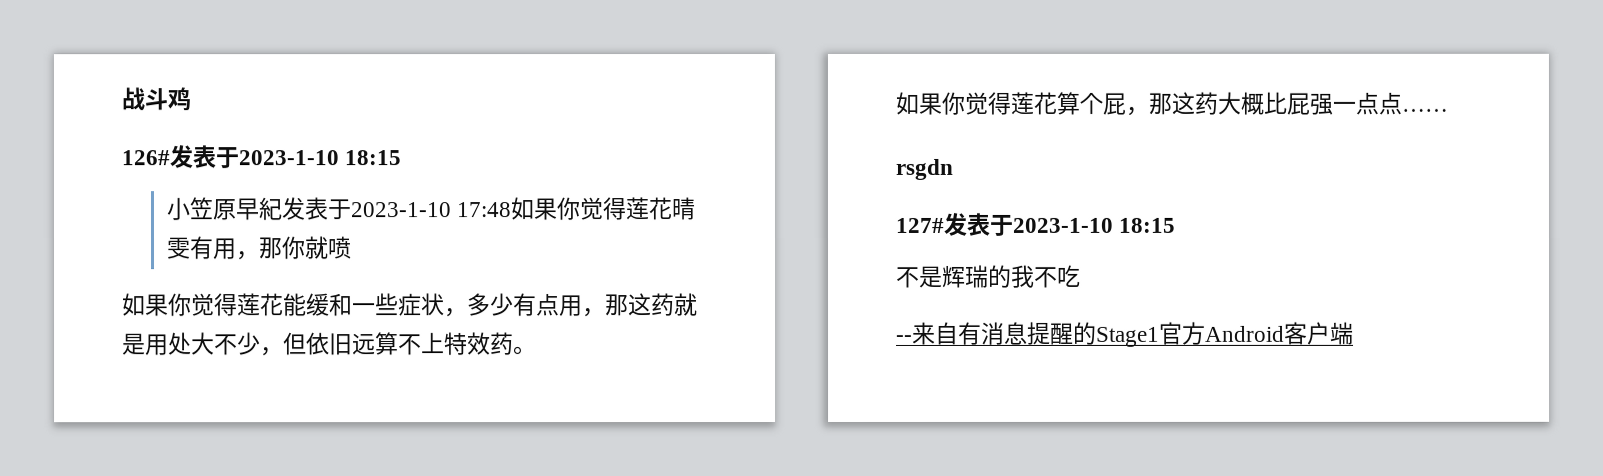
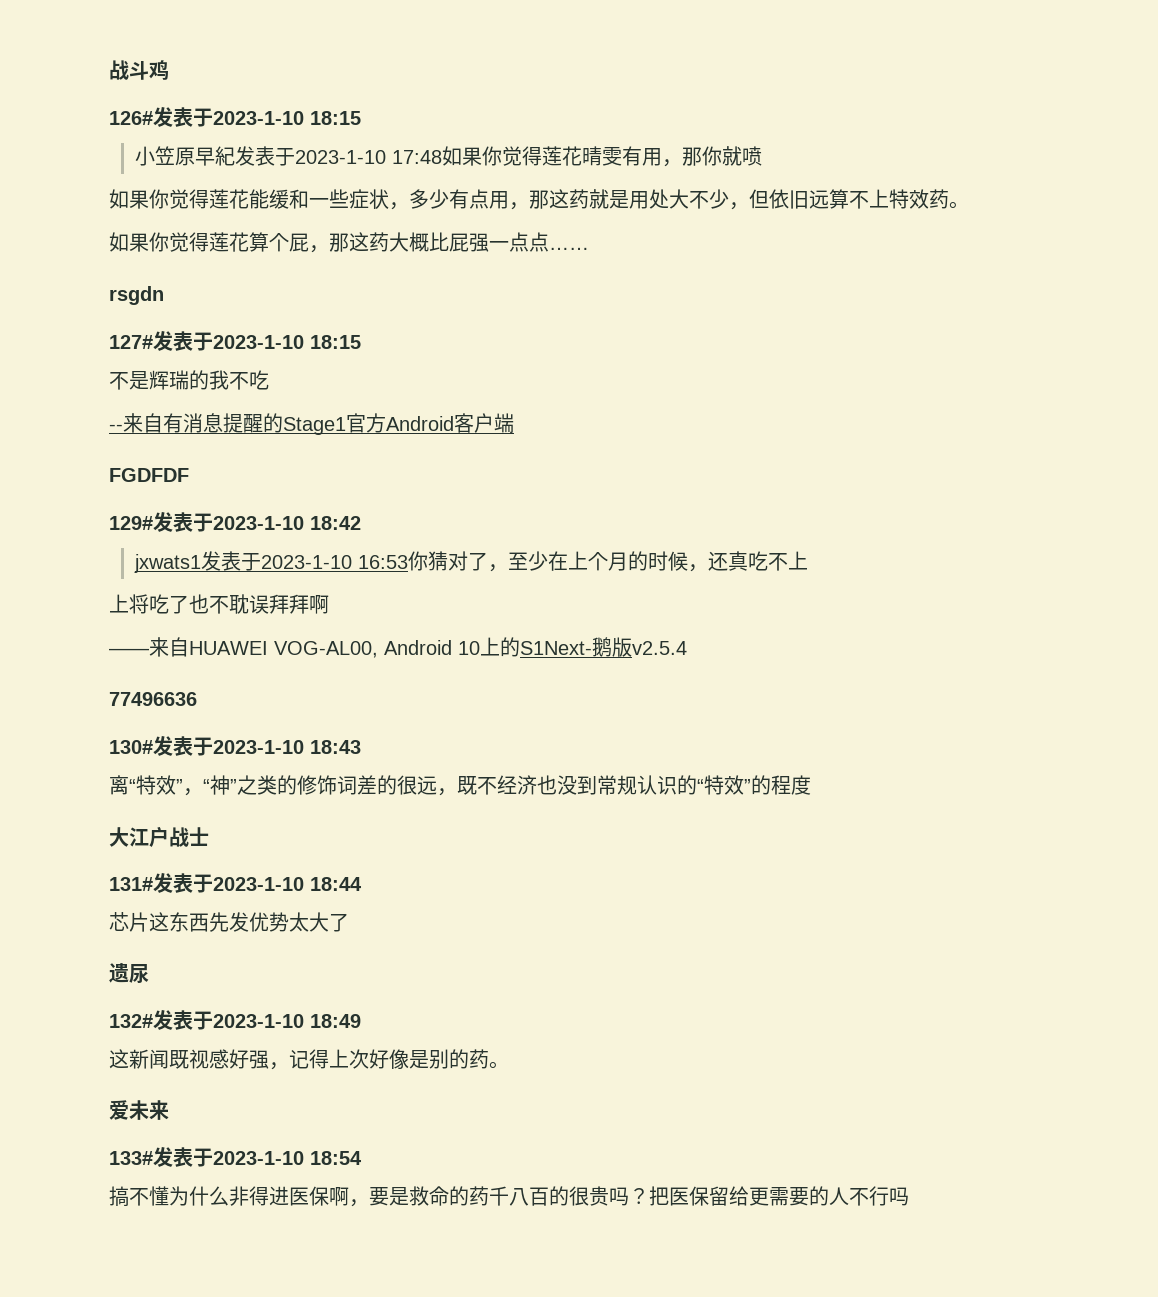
(1354, 333) none -> [109,468,189,482] [109,512,361,532] [133,551,808,573] [109,594,329,614] [109,637,687,658] [109,692,197,706] [109,736,361,756] [109,775,811,796] [109,826,209,848] [109,873,362,893] [109,912,349,932] [109,963,149,983] [109,1010,361,1030] [109,1049,509,1070] [109,1100,169,1120] [109,1147,362,1167] [109,1186,909,1207] // FGDFDF // 129#发表于2023-1-10 18:42 // jxwats1发表于2023-1-10 16:53你猜对了，至少在上个月的时候，还真吃不上 // 上将吃了也不耽误拜拜啊 // ——来自HUAWEI VOG-AL00, Android 10上的S1Next-鹅版v2.5.4 // 77496636 // 130#发表于2023-1-10 18:43 // 离“特效”，“神”之类的修饰词差的很远，既不经济也没到常规认识的“特效”的程度 // 大江户战士 // 131#发表于2023-1-10 18:44 // 芯片这东西先发优势太大了 // 遗尿 // 132#发表于2023-1-10 18:49 // 这新闻既视感好强，记得上次好像是别的药。 // 爱未来 // 133#发表于2023-1-10 18:54 // 搞不懂为什么非得进医保啊，要是救命的药千八百的很贵吗？把医保留给更需要的人不行吗

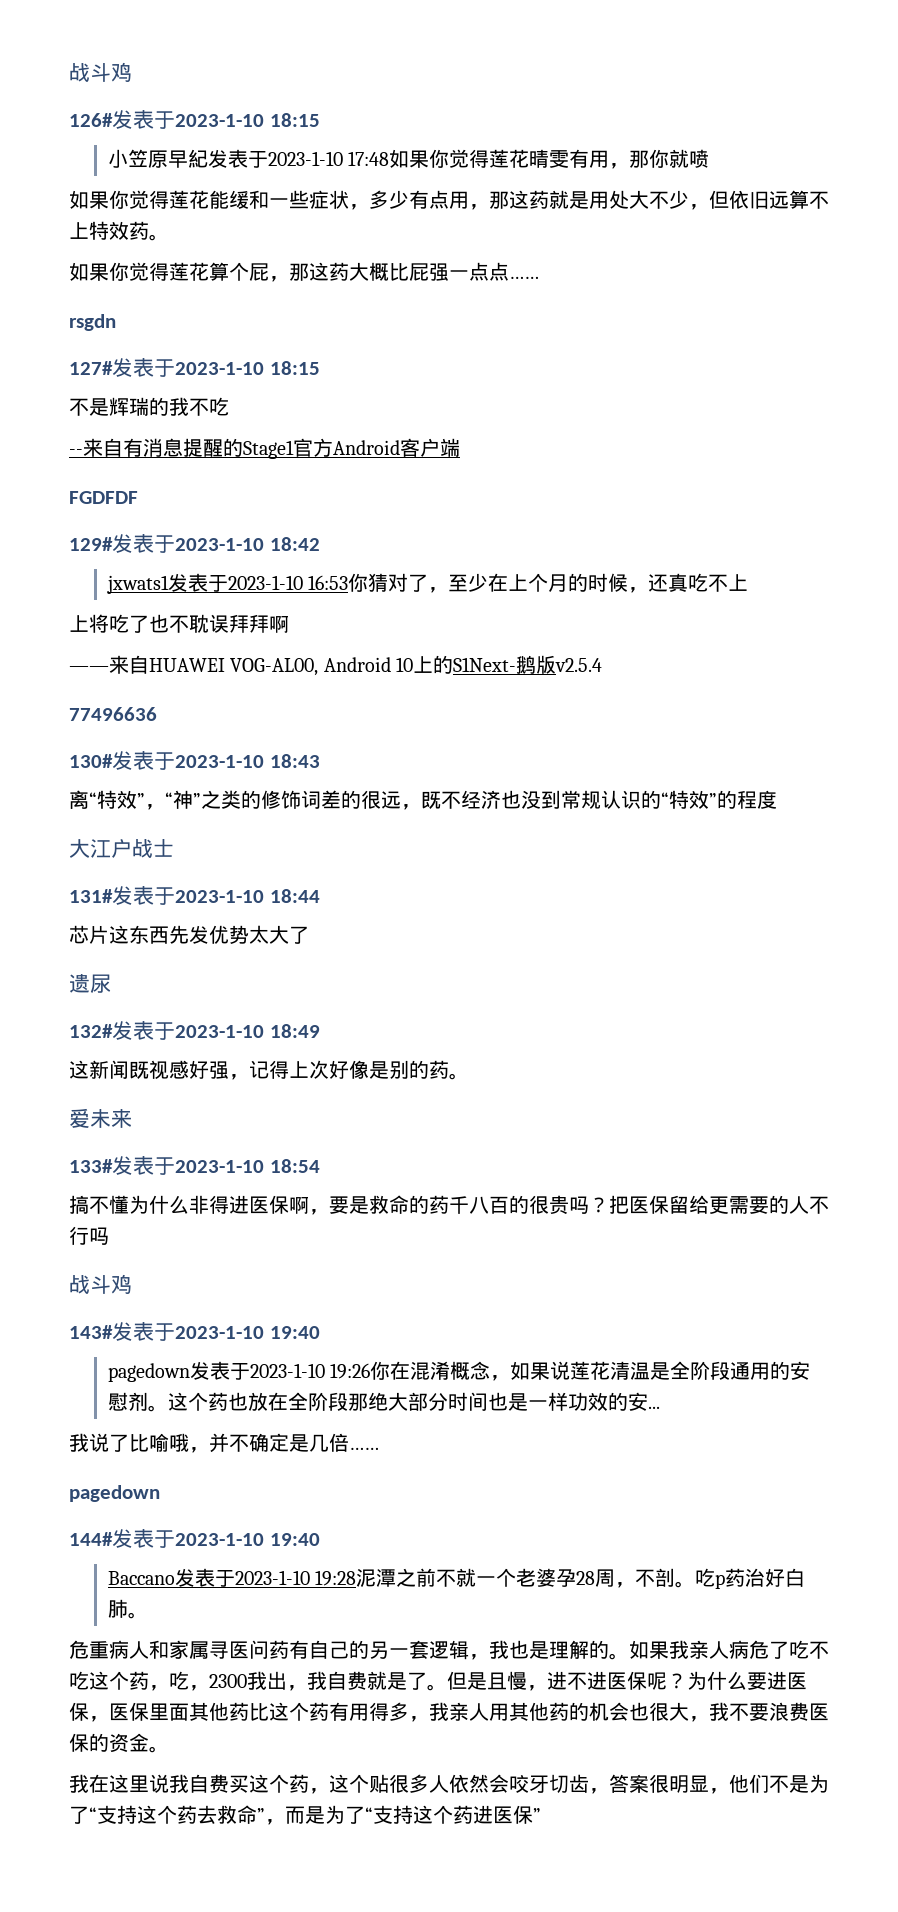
(909, 1196) none -> [69,1274,132,1294] [69,1322,320,1341] [108,1361,811,1382] [108,1392,661,1412] [69,1433,379,1453] [69,1485,160,1502] [69,1529,320,1548] [108,1568,806,1589] [108,1599,149,1619] [69,1640,829,1660] [69,1671,807,1691] [69,1702,829,1722] [69,1733,169,1753] [69,1774,829,1794] [69,1805,541,1825] // 战斗鸡 // 143#发表于2023-1-10 19:40 // pagedown发表于2023-1-10 19:26你在混淆概念，如果说莲花清温是全阶段通用的安慰剂。这个药也放在全阶段那绝大部分时间也是一样功效的安... // 我说了比喻哦，并不确定是几倍…… // pagedown // 144#发表于2023-1-10 19:40 // Baccano发表于2023-1-10 19:28泥潭之前不就一个老婆孕28周，不剖。吃p药治好白肺。 // 危重病人和家属寻医问药有自己的另一套逻辑，我也是理解的。如果我亲人病危了吃不吃这个药，吃，2300我出，我自费就是了。但是且慢，进不进医保呢？为什么要进医保，医保里面其他药比这个药有用得多，我亲人用其他药的机会也很大，我不要浪费医保的资金。 // 我在这里说我自费买这个药，这个贴很多人依然会咬牙切齿，答案很明显，他们不是为了“支持这个药去救命”，而是为了“支持这个药进医保”

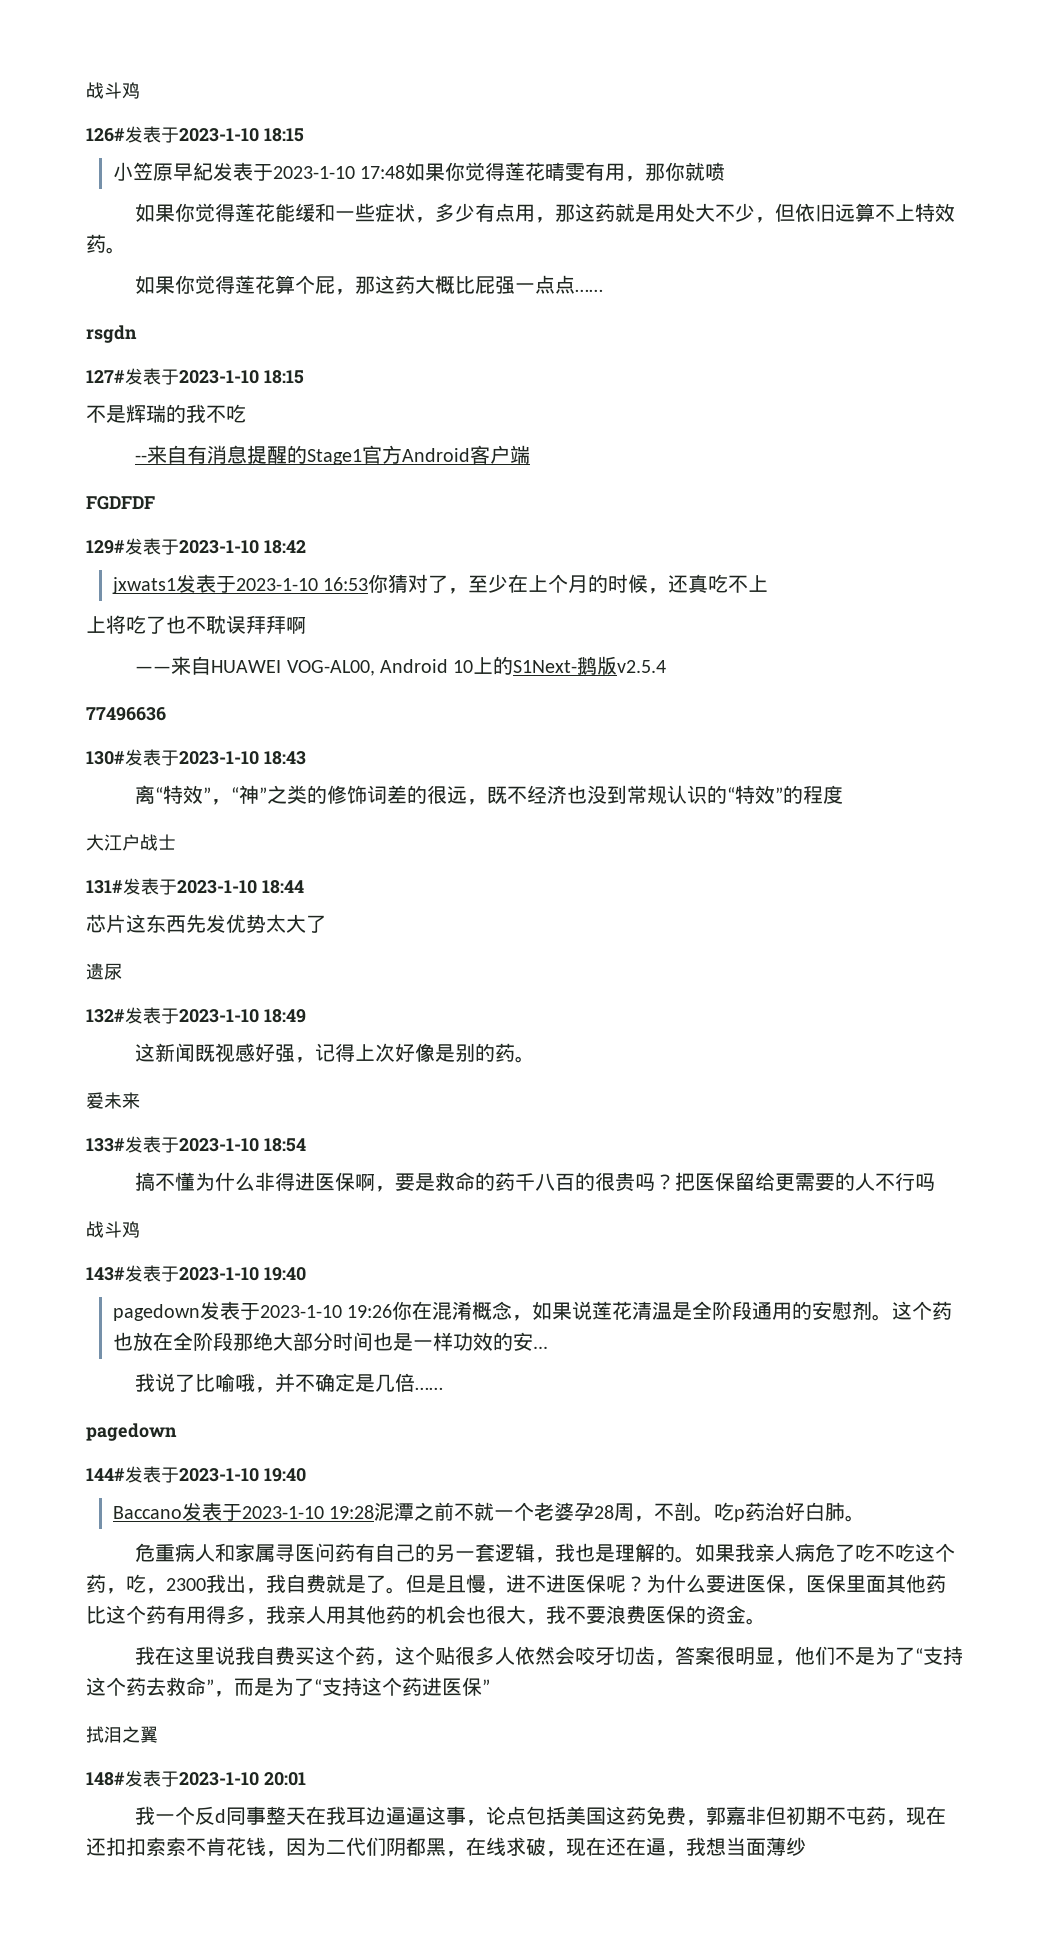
(541, 1815) none -> [86,1726,158,1743] [86,1770,306,1787] [135,1806,947,1826] [86,1837,806,1857] // 拭泪之翼 // 148#发表于2023-1-10 20:01 // 我一个反d同事整天在我耳边逼逼这事，论点包括美国这药免费，郭嘉非但初期不屯药，现在还扣扣索索不肯花钱，因为二代们阴都黑，在线求破，现在还在逼，我想当面薄纱

